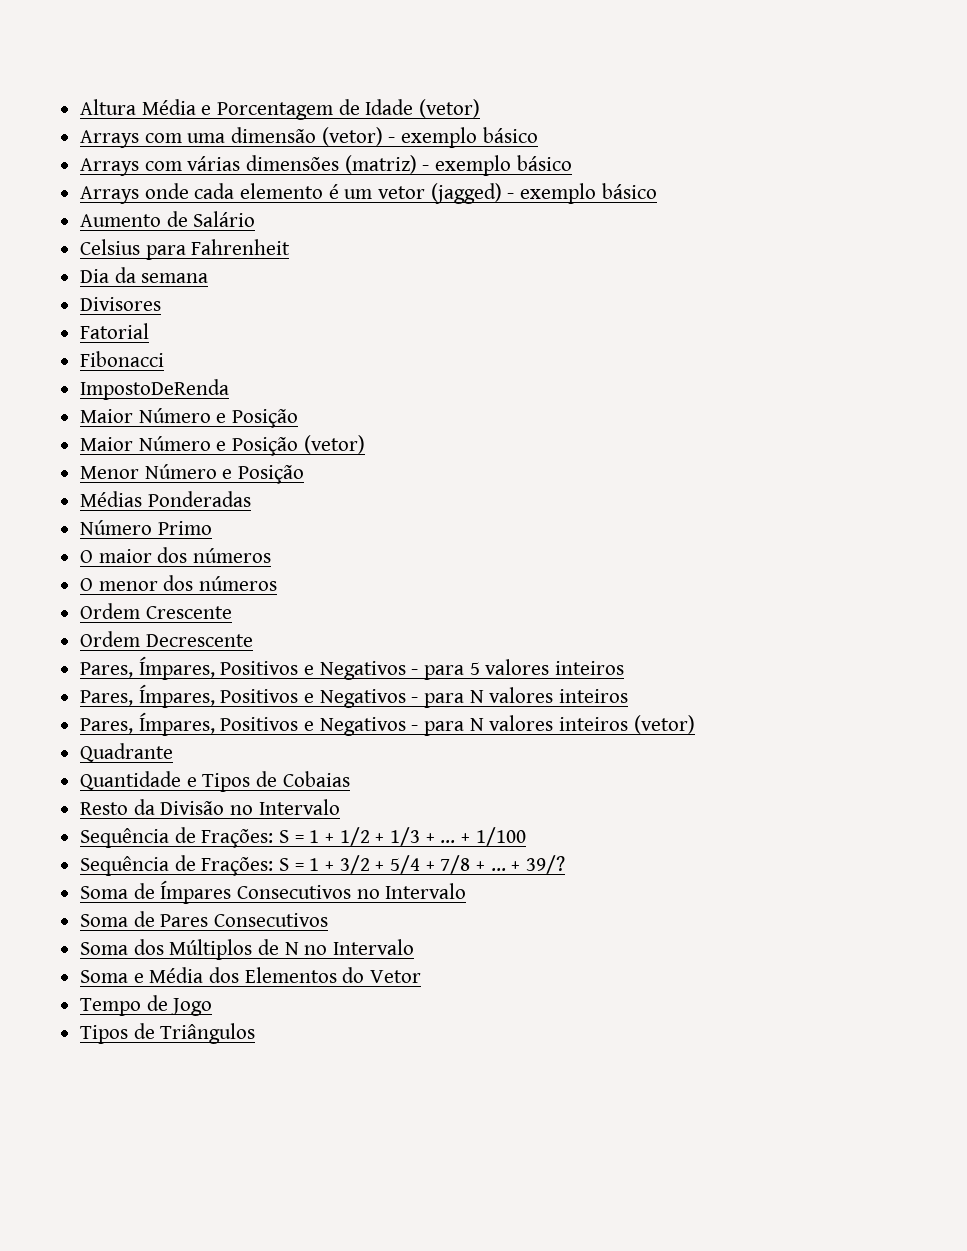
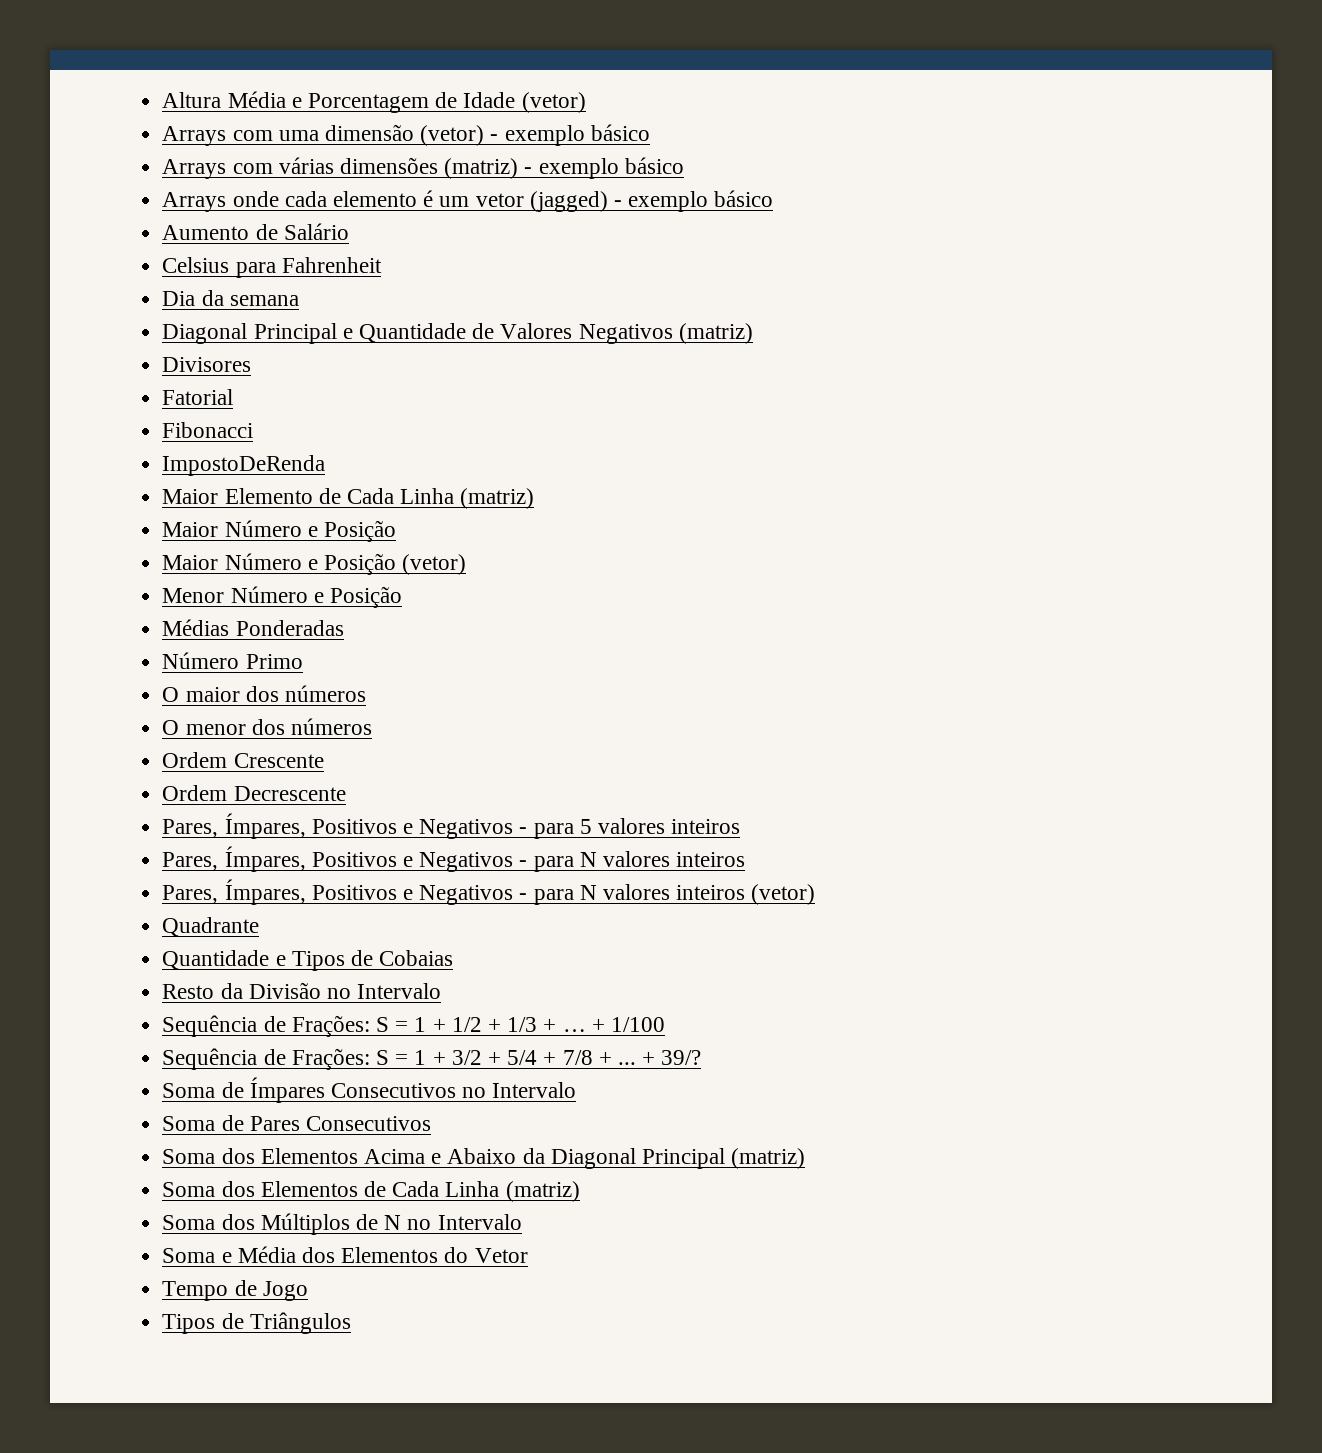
[80,297,162,311] [80,323,150,339] [80,351,165,367] [80,379,230,400] Divisores // Fatorial // Fibonacci // ImpostoDeRenda -> [162,323,753,344] [162,357,252,372] [162,389,234,405] [162,422,254,438] [162,455,326,476] [162,488,535,509] Diagonal Principal e Quantidade de Valores Negativos (matriz) // Divisores // Fatorial // Fibonacci // ImpostoDeRenda // Maior Elemento de Cada Linha (matriz)
(329, 920) none -> [162,1148,806,1169] [162,1181,580,1202] // Soma dos Elementos Acima e Abaixo da Diagonal Principal (matriz) // Soma dos Elementos de Cada Linha (matriz)

